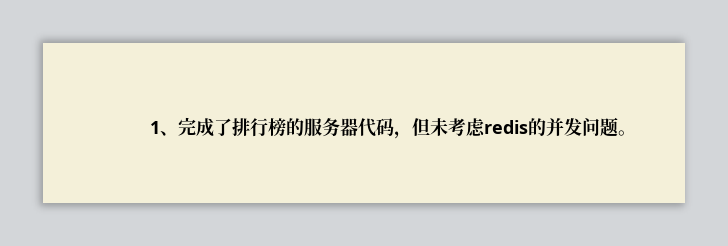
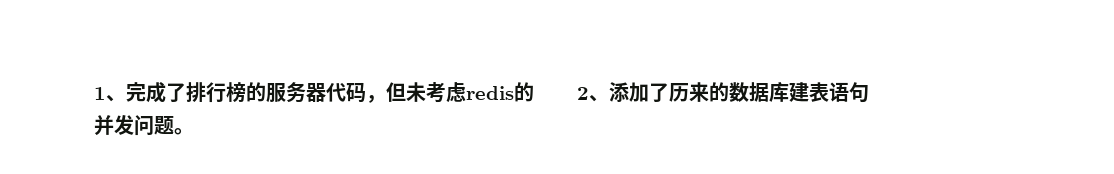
(637, 133) none -> [577,82,869,103] // 2、添加了历来的数据库建表语句

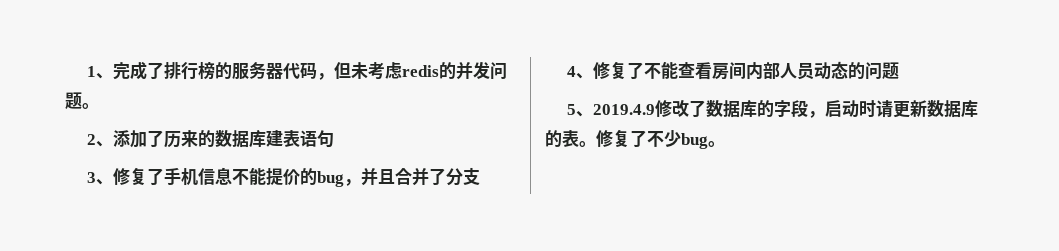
(869, 92) none -> [87,167,481,187] [567,61,900,80] [567,99,979,118] [545,129,725,149] // 3、修复了手机信息不能提价的bug，并且合并了分支 // 4、修复了不能查看房间内部人员动态的问题 // 5、2019.4.9修改了数据库的字段，启动时请更新数据库的表。修复了不少bug。

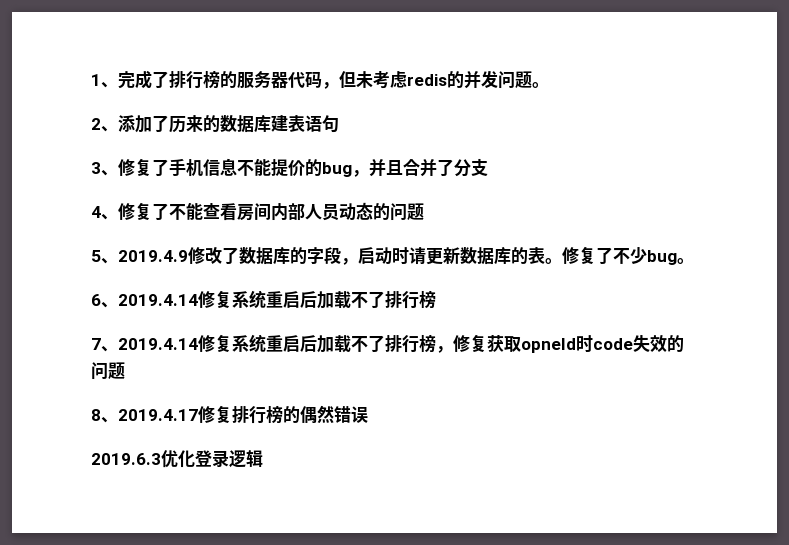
(725, 144) none -> [91,290,436,309] [91,334,684,353] [91,362,125,380] [91,405,368,424] [91,450,263,468] // 6、2019.4.14修复系统重启后加载不了排行榜 // 7、2019.4.14修复系统重启后加载不了排行榜，修复获取opneId时code失效的问题 // 8、2019.4.17修复排行榜的偶然错误 // 2019.6.3优化登录逻辑

